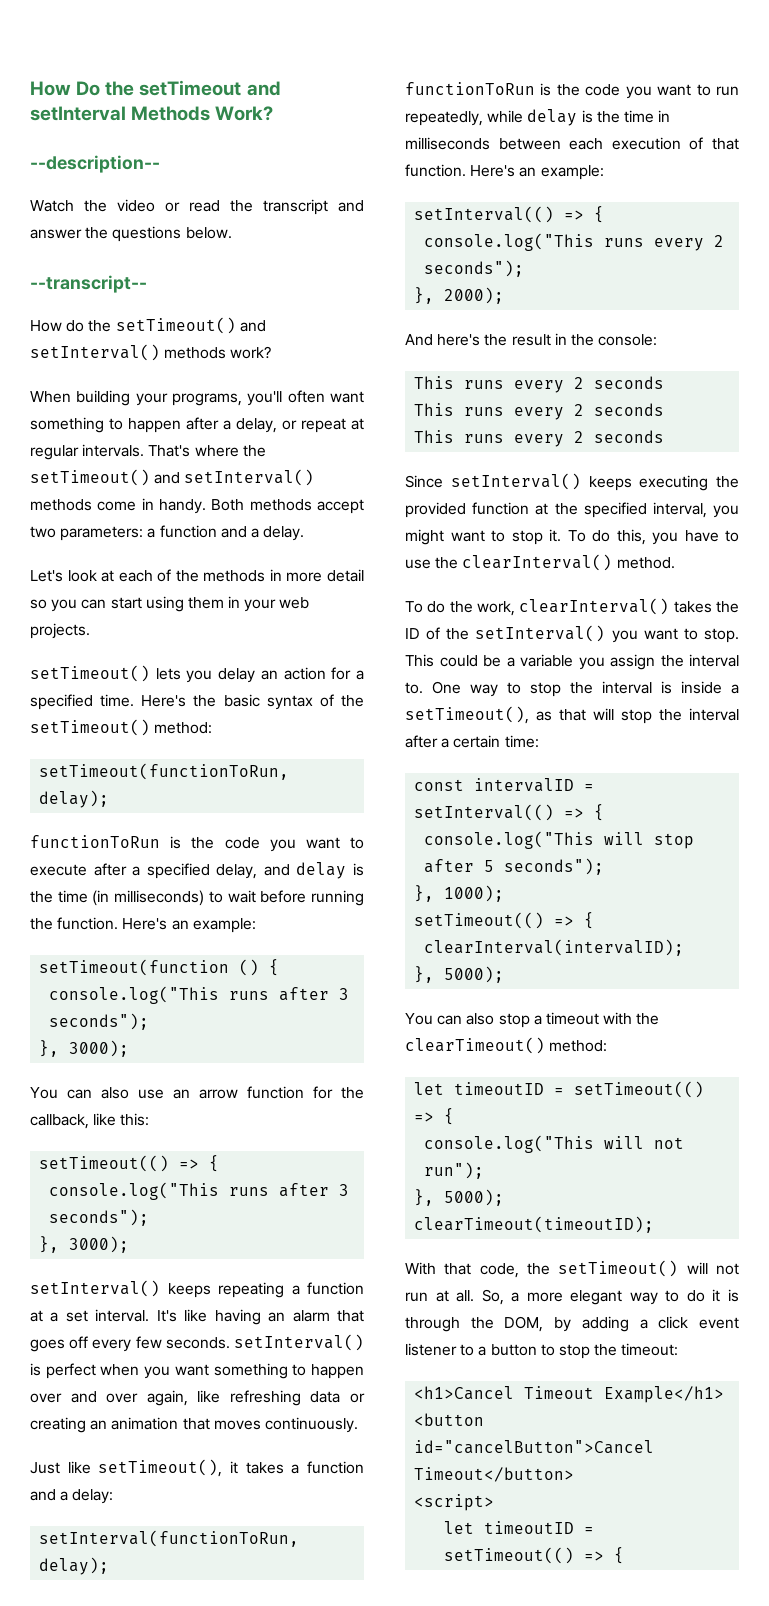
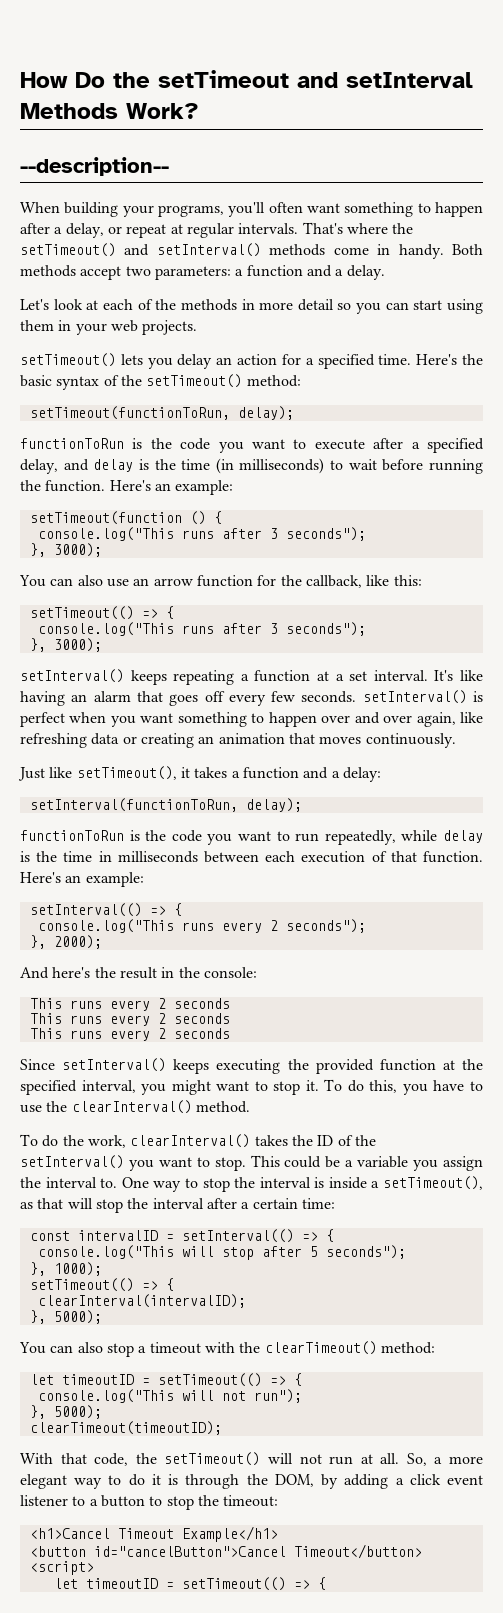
[30,199,364,215] [30,226,232,242] [30,275,147,293] [30,317,266,334] [30,344,272,361] // Watch the video or read the transcript and answer the questions below. // --transcript-- // How do the setTimeout() and setInterval() methods work? -> (169, 166) none

